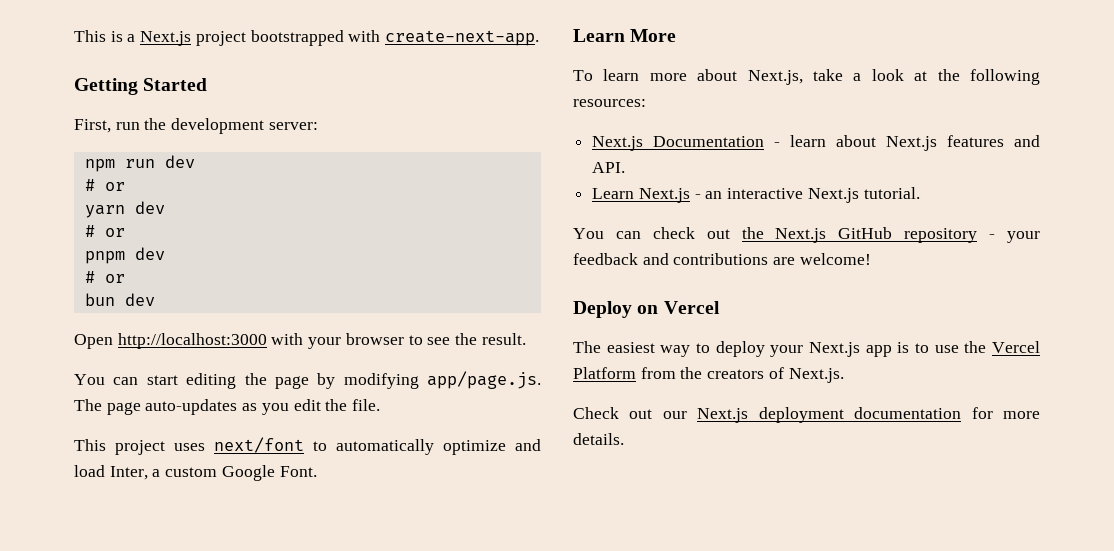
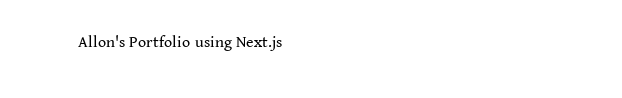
[74,30,540,46] [74,78,208,95] [74,118,318,134] [84,155,195,172] [84,179,125,191] [84,201,165,218] [84,225,125,237] [84,247,165,264] [84,271,125,283] [84,293,155,306] [74,333,526,349] [74,371,541,389] [74,399,381,415] [74,437,541,455] [74,465,317,481] [573,29,677,42] [573,69,1040,85] [573,99,646,107] [592,135,1040,151] [592,162,626,173] [592,187,920,203] [573,227,1040,243] [573,253,871,265] [573,301,720,318] [573,341,1040,357] [573,367,844,383] [573,407,1040,423] [573,433,624,445] This is a Next.js project bootstrapped with create-next-app. // Getting Started // First, run the development server: // npm run dev // # or // yarn dev // # or // pnpm dev // # or // bun dev // Open http://localhost:3000 with your browser to see the result. // You can start editing the page by modifying app/page.js. The page auto-updates as you edit the file. // This project uses next/font to automatically optimize and load Inter, a custom Google Font. // Learn More // To learn more about Next.js, take a look at the following resources: // Next.js Documentation - learn about Next.js features and API. // Learn Next.js - an interactive Next.js tutorial. // You can check out the Next.js GitHub repository - your feedback and contributions are welcome! // Deploy on Vercel // The easiest way to deploy your Next.js app is to use the Vercel Platform from the creators of Next.js. // Check out our Next.js deployment documentation for more details. -> [78,35,282,51] Allon's Portfolio using Next.js

